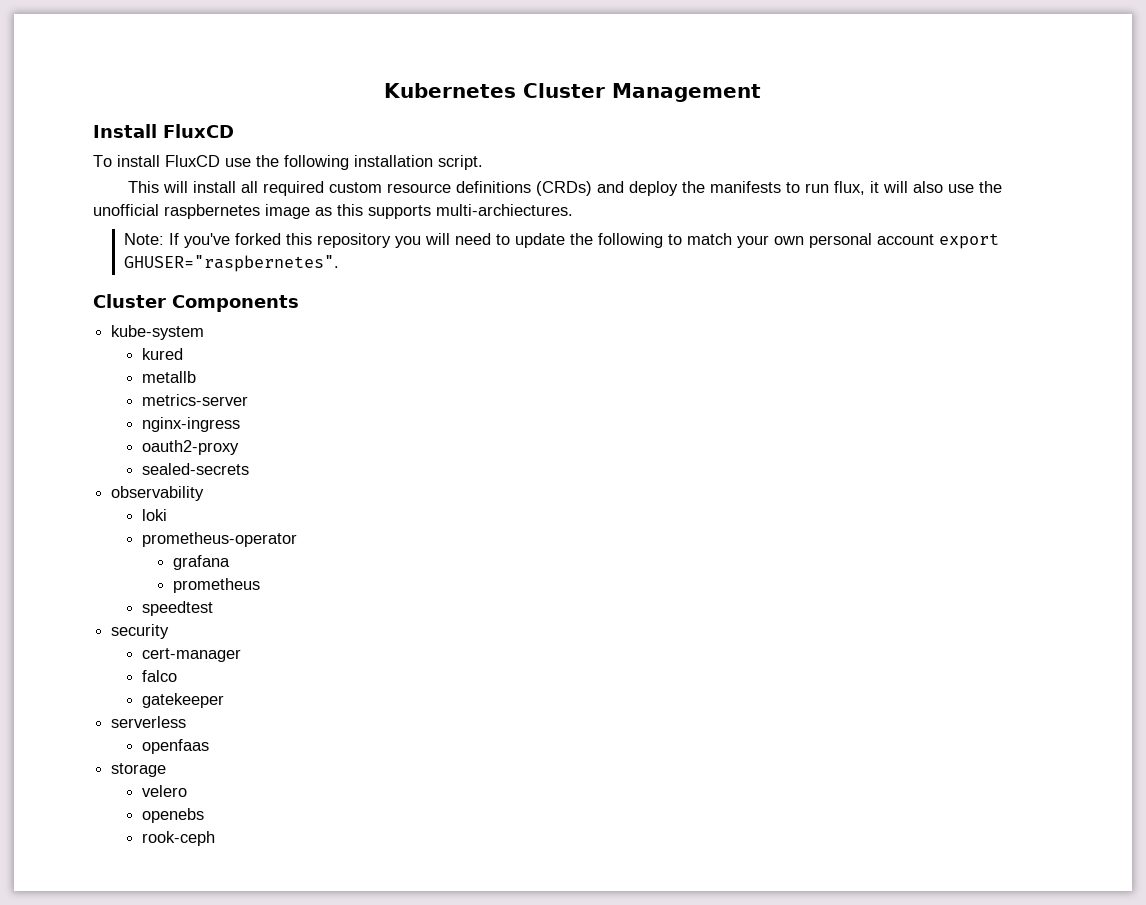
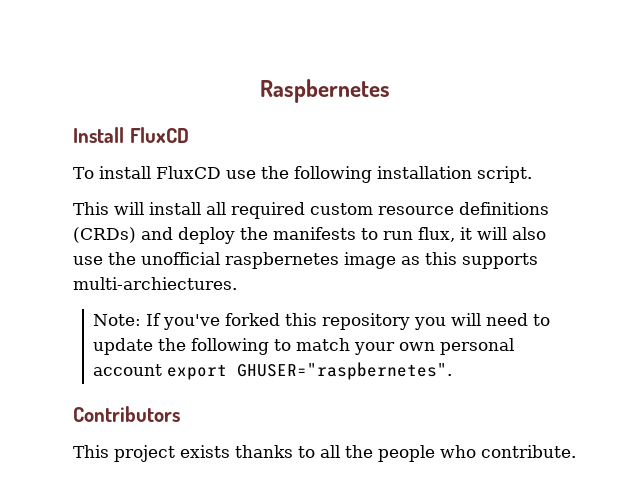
[383,83,761,102] Kubernetes Cluster Management -> [259,79,390,103] Raspbernetes
[93,294,299,312] [111,325,205,340] [141,348,183,360] [141,371,196,383] [141,394,248,406] [141,417,240,432] [141,440,239,455] [141,463,249,475] [111,486,205,501] [141,509,167,521] [141,532,297,547] [172,555,230,570] [172,578,260,593] [141,601,213,616] [111,624,170,639] [141,648,241,662] [141,670,177,682] [141,693,224,708] [111,716,187,728] [141,739,209,754] [111,763,167,777] [141,785,187,797] [141,808,204,823] [141,831,215,846] Cluster Components // kube-system // kured // metallb // metrics-server // nginx-ingress // oauth2-proxy // sealed-secrets // observability // loki // prometheus-operator // grafana // prometheus // speedtest // security // cert-manager // falco // gatekeeper // serverless // openfaas // storage // velero // openebs // rook-ceph -> [73,406,180,422] [73,445,576,462] Contributors // This project exists thanks to all the people who contribute.

